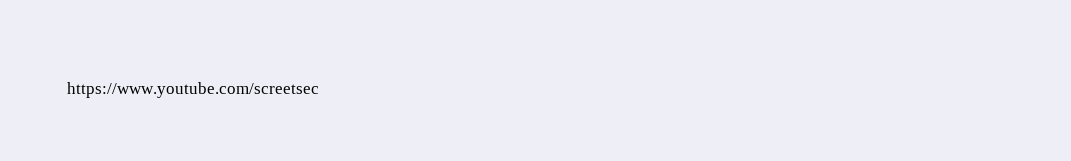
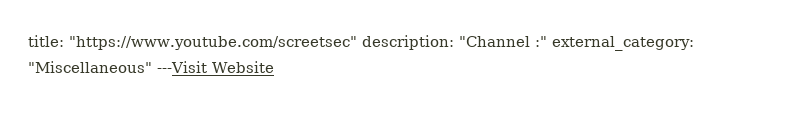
[67,82,319,98] https://www.youtube.com/screetsec -> [28,35,694,51] [28,61,274,73] title: "https://www.youtube.com/screetsec" description: "Channel :" external_category: "Miscellaneous" ---Visit Website

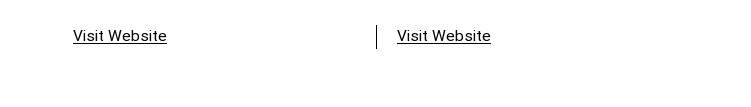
[28,35,694,51] [28,61,274,73] title: "https://www.youtube.com/screetsec" description: "Channel :" external_category: "Miscellaneous" ---Visit Website -> [73,30,168,41] [397,30,492,41] Visit Website // Visit Website

